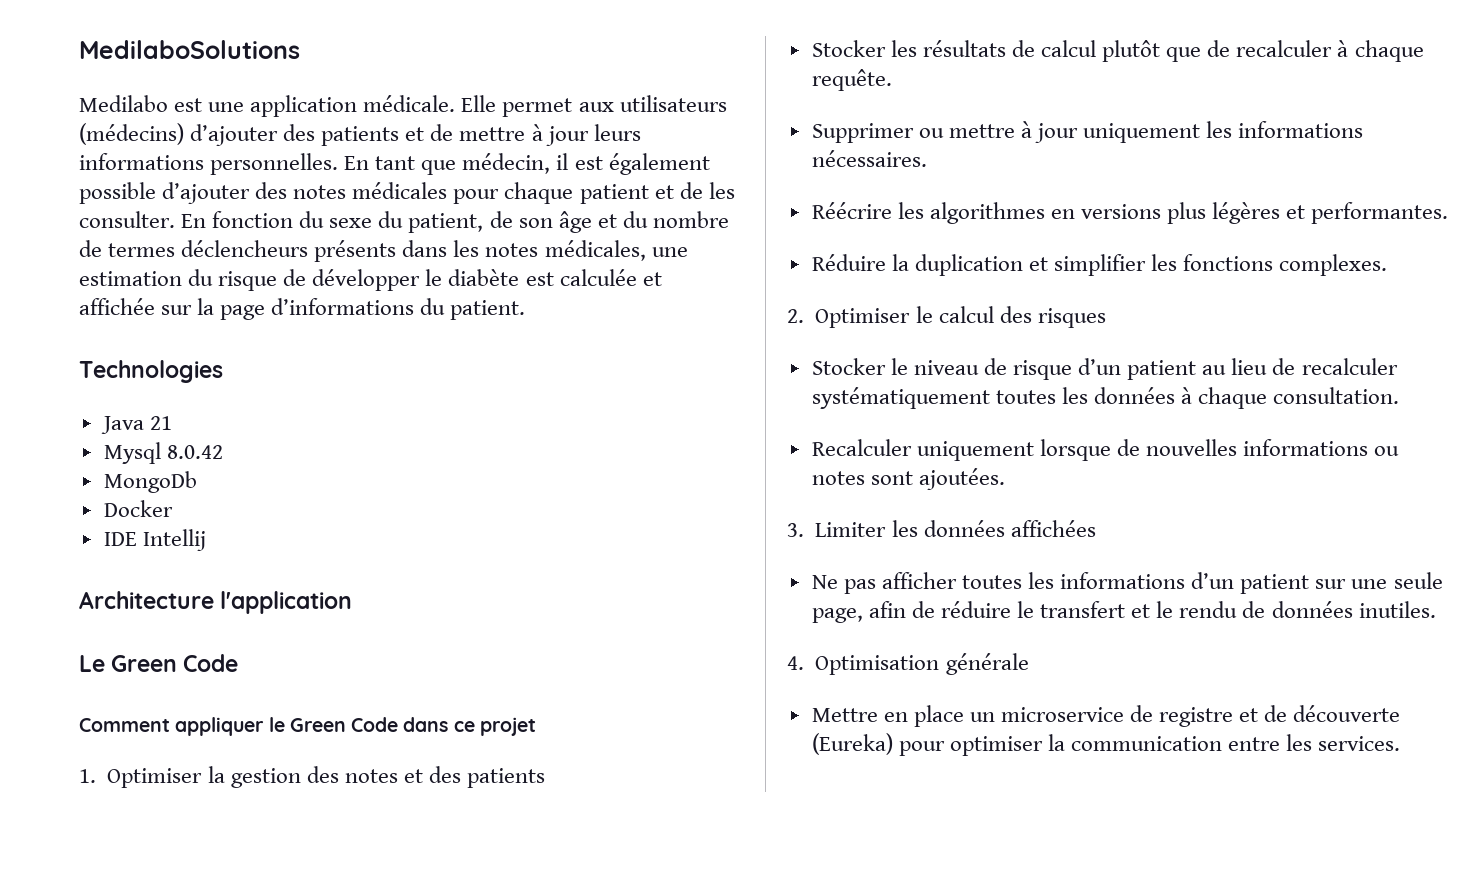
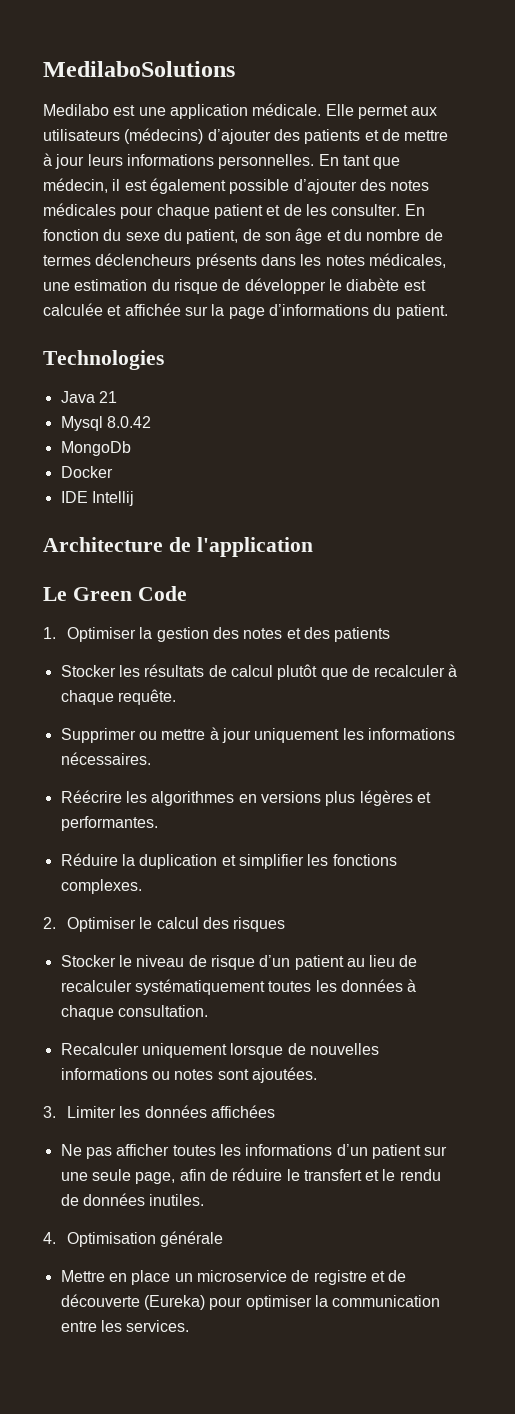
(214, 600) none -> [168,537,191,552] de
[79,717,536,736] // Comment appliquer le Green Code dans ce projet -> (187, 593) none

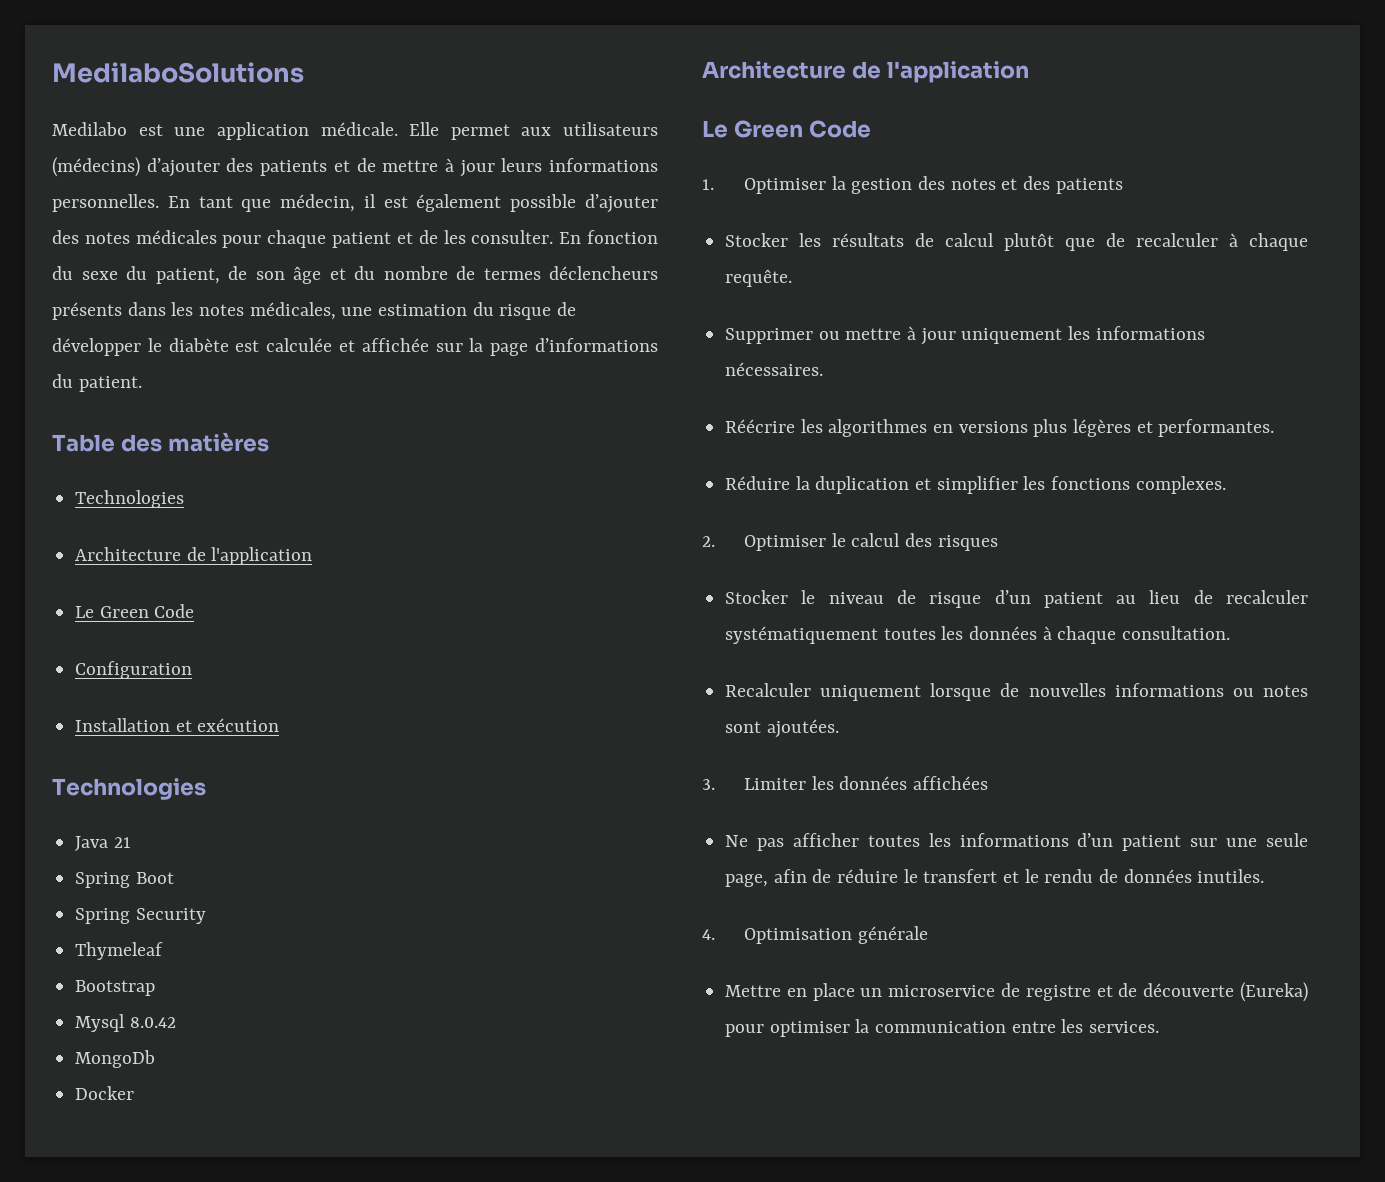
[43,350,164,370] [60,391,117,403] Technologies // Java 21 -> [52,432,269,452] [75,490,185,508] [75,547,313,565] [75,604,195,618] [75,661,193,679] [75,718,280,732] [52,778,206,800] [75,836,131,851] [75,872,174,888] [75,908,206,924] [75,942,164,960] [75,980,156,996] Table des matières // Technologies // Architecture de l'application // Le Green Code // Configuration // Installation et exécution // Technologies // Java 21 // Spring Boot // Spring Security // Thymeleaf // Bootstrap
[60,491,134,506] // IDE Intellij -> (135, 1093) none

